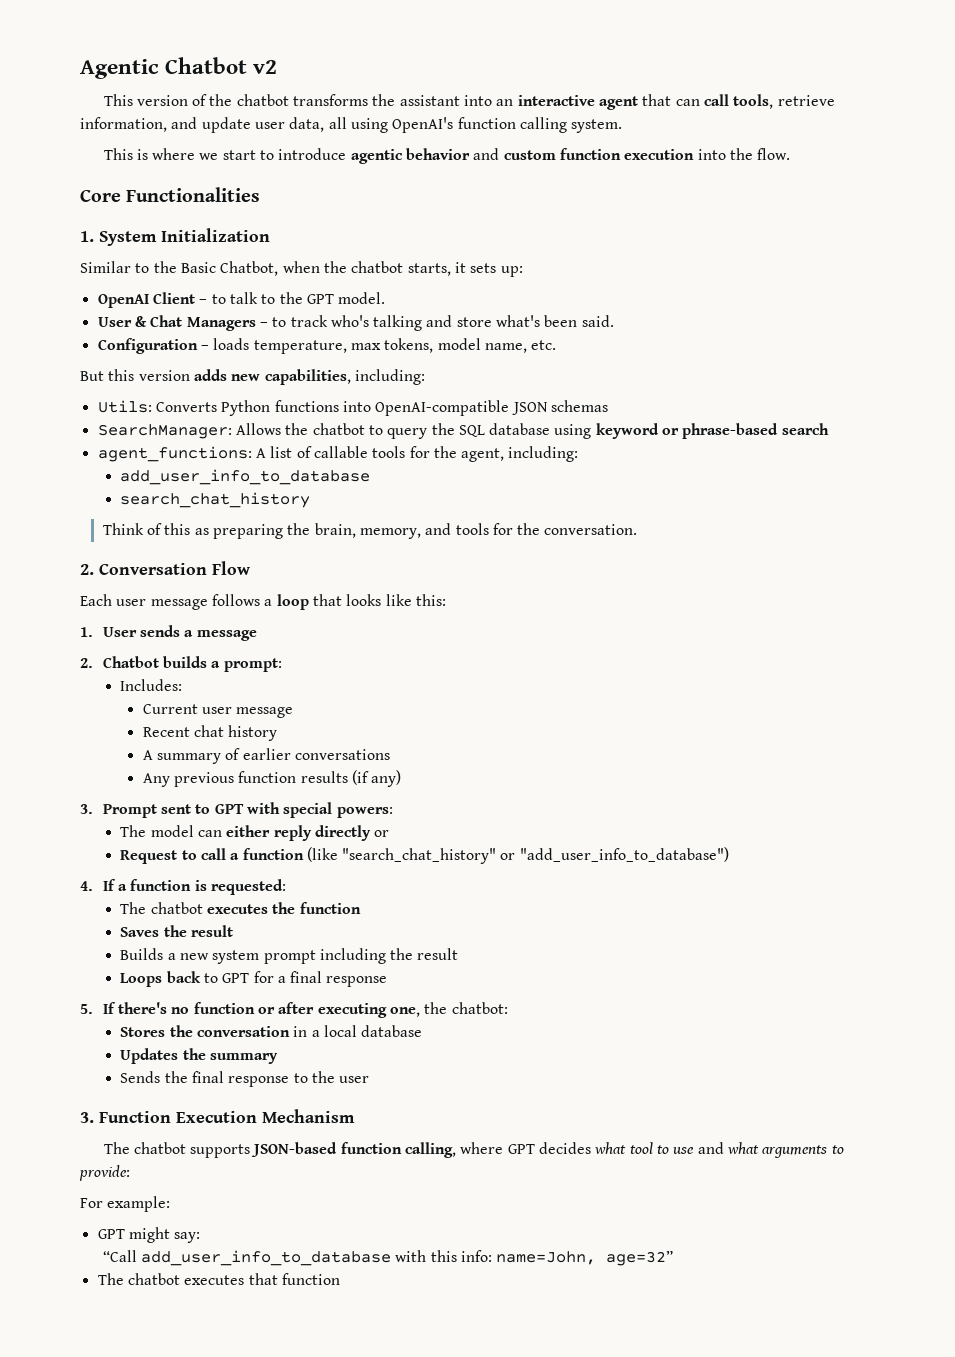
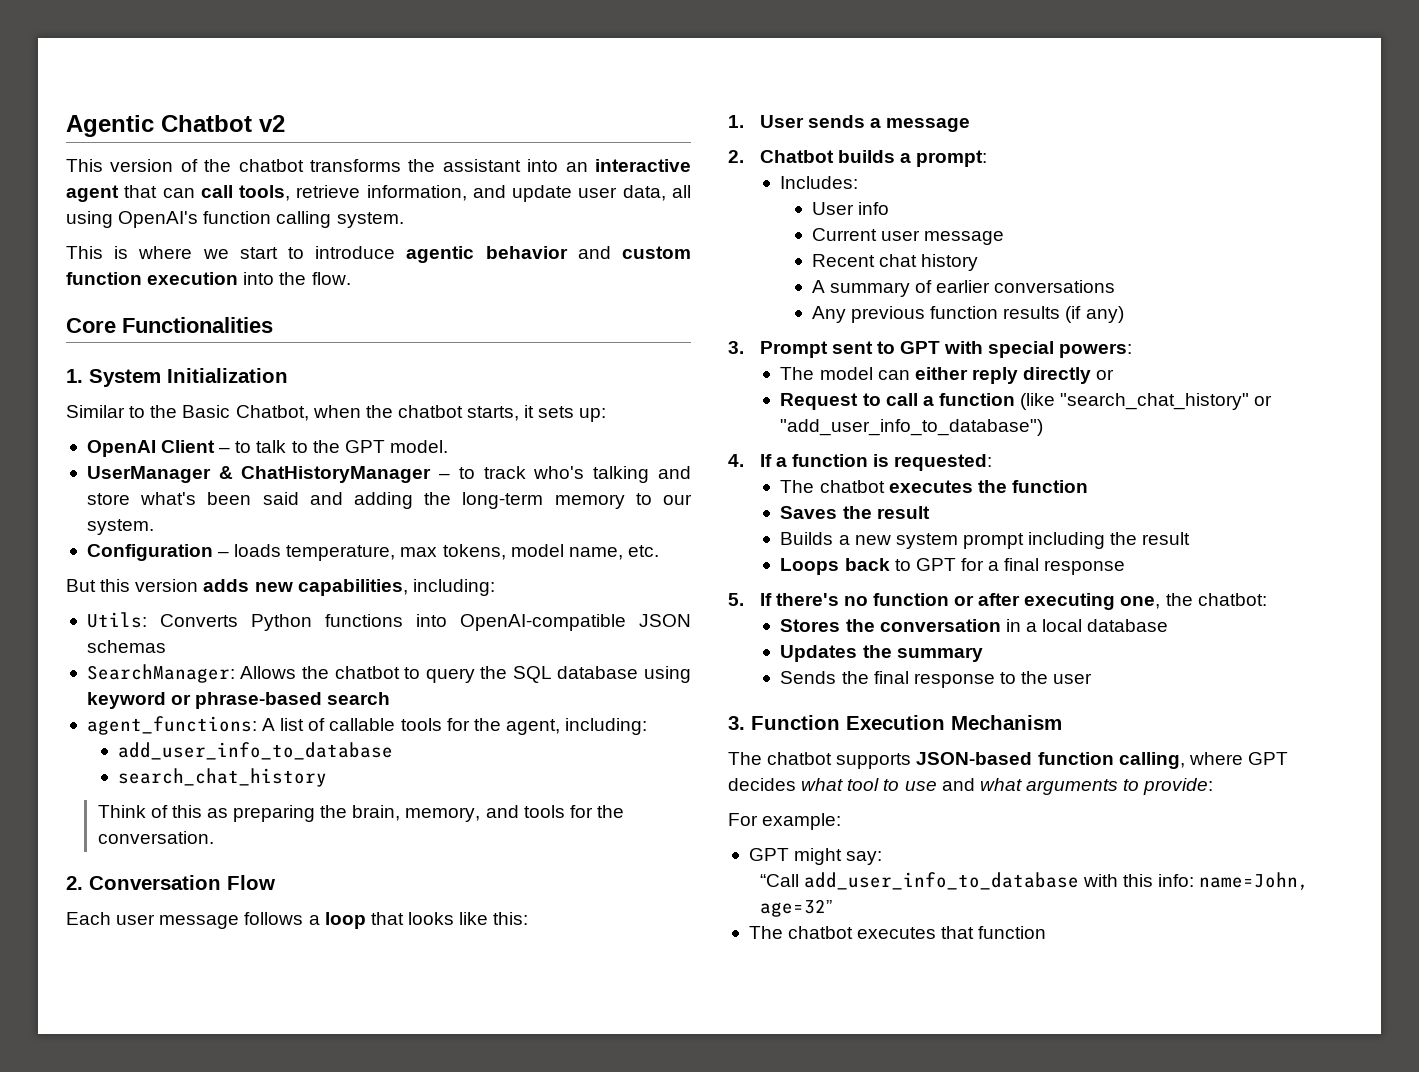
[97,315,256,331] User & Chat Managers -> [86,466,432,483] UserManager & ChatHistoryManager
[581,315,614,327] said. -> [262,492,693,509] [86,519,154,535] said and adding the long-term memory to our system.
(183, 685) none -> [811,202,890,215] // User info

